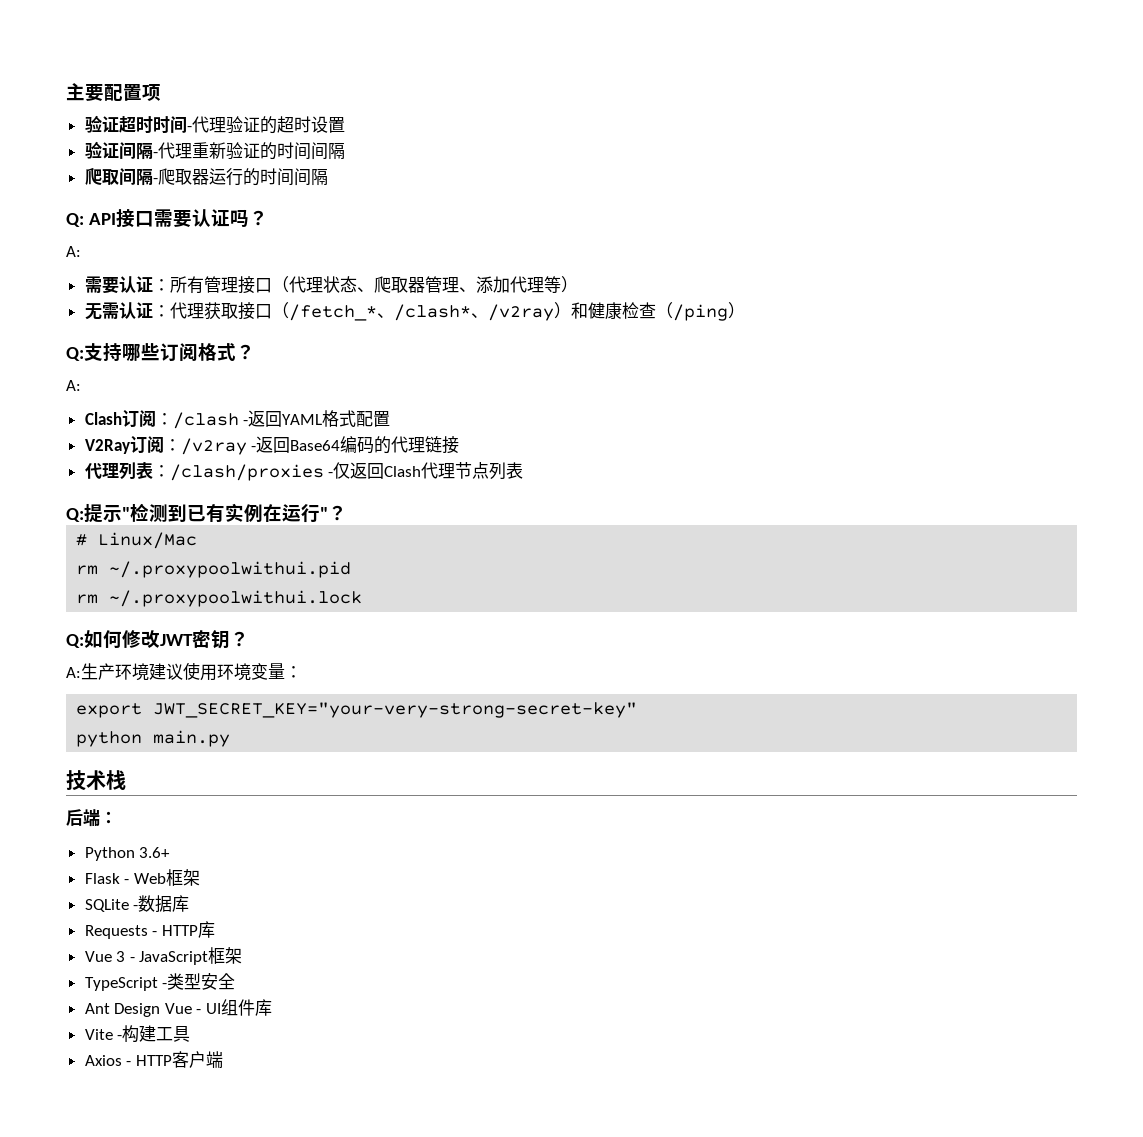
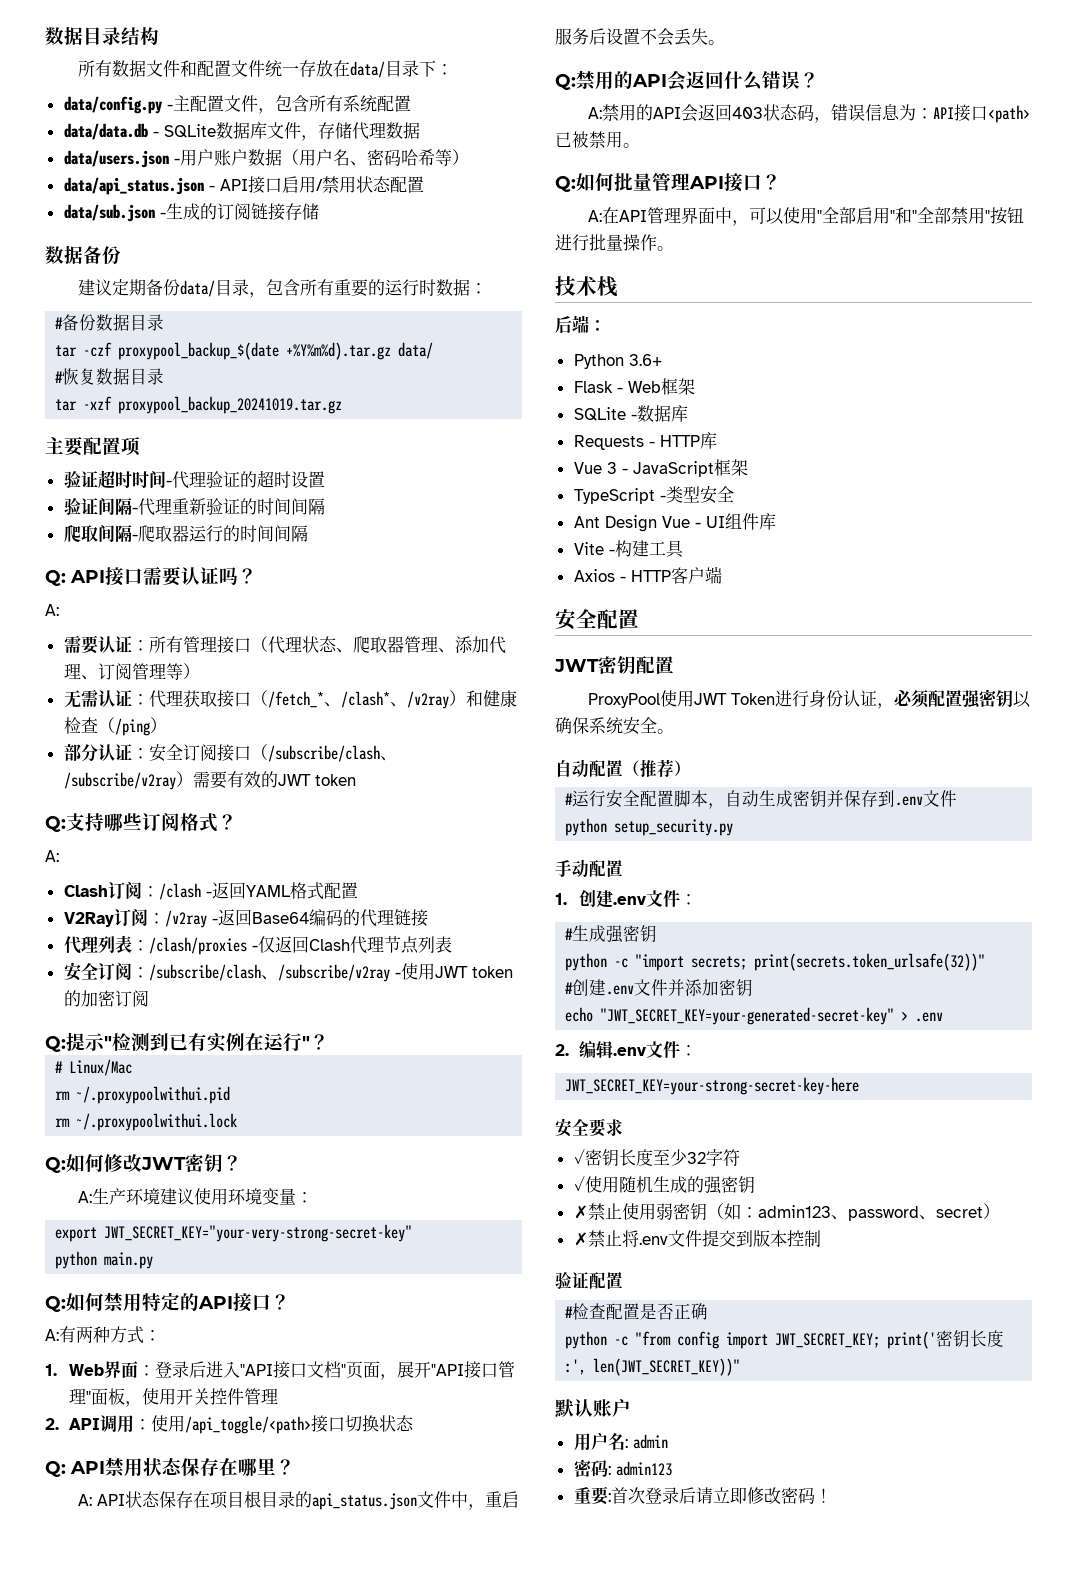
(66, 92) none -> [45,26,159,46] [77,60,453,78] [63,95,411,114] [63,122,420,141] [63,149,469,168] [63,176,424,195] [63,203,319,222] [45,245,121,265] [77,279,487,298] [55,314,165,331] [55,342,434,360] [55,368,165,385] [55,396,343,414] 数据目录结构 // 所有数据文件和配置文件统一存放在data/目录下： // data/config.py -主配置文件，包含所有系统配置 // data/data.db - SQLite数据库文件，存储代理数据 // data/users.json -用户账户数据（用户名、密码哈希等） // data/api_status.json - API接口启用/禁用状态配置 // data/sub.json -生成的订阅链接存储 // 数据备份 // 建议定期备份data/目录，包含所有重要的运行时数据： // #备份数据目录 // tar -czf proxypool_backup_$(date +%Y%m%d).tar.gz data/ // #恢复数据目录 // tar -xzf proxypool_backup_20241019.tar.gz //
(544, 285) none -> [80,663,166,680] 、订阅管理
(745, 310) none -> [63,744,397,762] [63,771,356,790] // 部分认证：安全订阅接口（/subscribe/clash、/subscribe/v2ray）需要有效的JWT token
(524, 470) none -> [63,962,513,982] [63,990,149,1007] // 安全订阅：/subscribe/clash、/subscribe/v2ray -使用JWT token的加密订阅
(231, 738) none -> [45,1292,290,1312] [45,1326,161,1344] [45,1361,515,1380] [68,1388,278,1407] [45,1415,414,1434] [45,1457,295,1477] [77,1491,519,1510] [555,28,725,46] [555,70,819,91] [587,104,1030,123] [555,131,640,149] [555,173,781,192] [587,207,1024,226] [555,234,674,251] // Q:如何禁用特定的API接口？ // A:有两种方式： // 1. Web界面：登录后进入"API接口文档"页面，展开"API接口管理"面板，使用开关控件管理 // 2. API调用：使用/api_toggle/<path>接口切换状态 // Q: API禁用状态保存在哪里？ // A: API状态保存在项目根目录的api_status.json文件中，重启服务后设置不会丢失。 // Q:禁用的API会返回什么错误？ // A:禁用的API会返回403状态码，错误信息为：API接口<path>已被禁用。 // Q:如何批量管理API接口？ // A:在API管理界面中，可以使用"全部启用"和"全部禁用"按钮进行批量操作。
(223, 1059) none -> [555,609,639,630] [554,656,674,674] [587,689,1031,709] [555,717,674,735] [555,759,691,777] [565,790,958,809] [565,818,734,836] [555,859,623,877] [555,890,697,908] [565,925,658,943] [565,953,986,971] [565,979,754,997] [565,1007,944,1025] [555,1041,697,1058] [565,1077,860,1095] [555,1118,623,1137] [573,1149,740,1167] [573,1176,755,1194] [573,1203,1000,1221] [573,1230,821,1248] [555,1272,623,1289] [565,1303,709,1320] [565,1330,1005,1349] [565,1358,741,1376] [555,1399,631,1418] [573,1432,668,1451] [573,1459,672,1477] [573,1486,832,1505] // 安全配置 // JWT密钥配置 // ProxyPool使用JWT Token进行身份认证，必须配置强密钥以确保系统安全。 // 自动配置（推荐） // #运行安全配置脚本，自动生成密钥并保存到.env文件 // python setup_security.py // 手动配置 // 1.创建.env文件： // #生成强密钥 // python -c "import secrets; print(secrets.token_urlsafe(32))" // #创建.env文件并添加密钥 // echo "JWT_SECRET_KEY=your-generated-secret-key" > .env // 2.编辑.env文件： // JWT_SECRET_KEY=your-strong-secret-key-here // 安全要求 // ✓密钥长度至少32字符 // ✓使用随机生成的强密钥 // ✗禁止使用弱密钥（如：admin123、password、secret） // ✗禁止将.env文件提交到版本控制 // 验证配置 // #检查配置是否正确 // python -c "from config import JWT_SECRET_KEY; print('密钥长度:', len(JWT_SECRET_KEY))" // 默认账户 // 用户名: admin // 密码: admin123 // 重要:首次登录后请立即修改密码！

